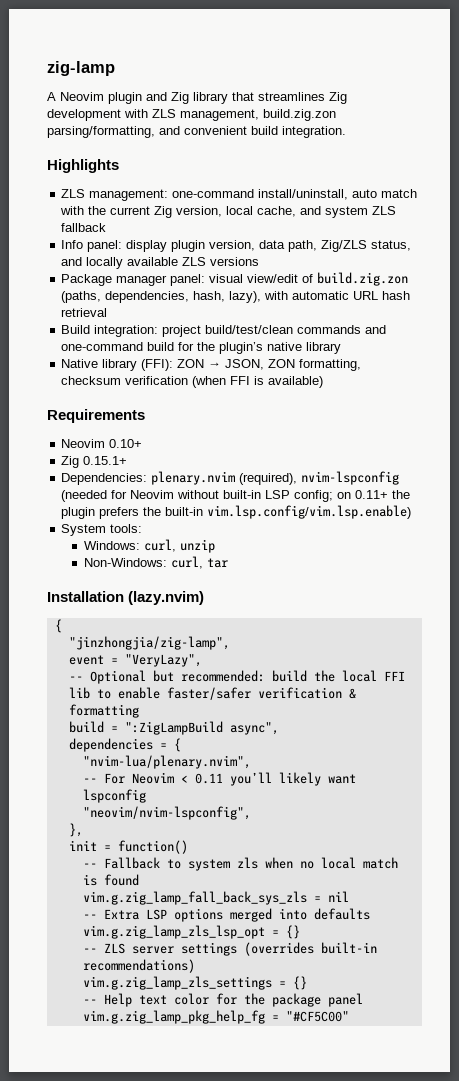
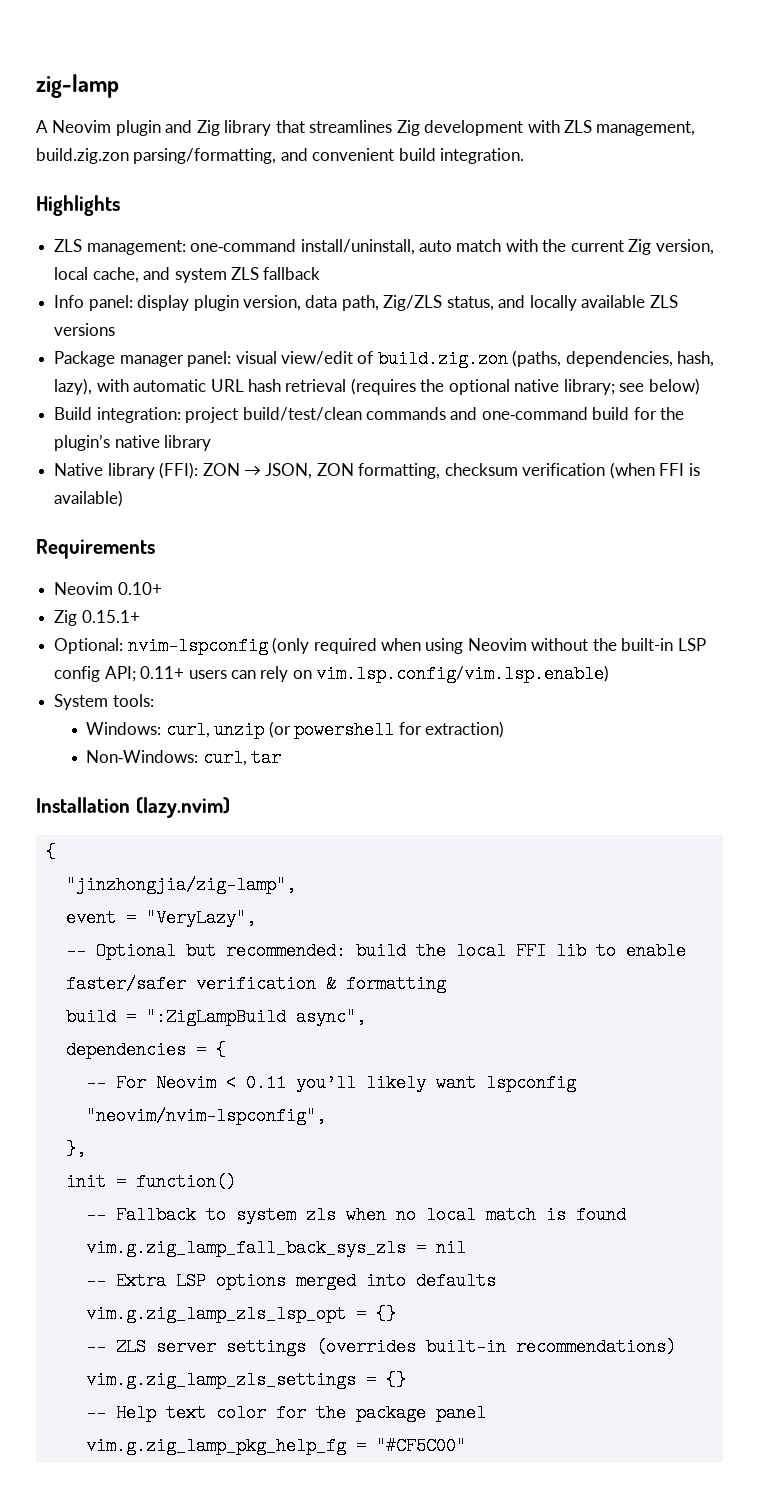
(108, 312) none -> [350,378,700,395] (requires the optional native library; see below)
[61,471,400,485] [61,490,128,502] Dependencies: plenary.nvim (required), nvim-lspconfig (needed for -> [54,637,464,655] Optional: nvim-lspconfig (only required when using
(220, 494) none -> [592,638,617,651] the
[294,490,411,502] [61,507,204,519] config; on 0.11+ the plugin prefers the built‑in -> [54,666,312,682] config API; 0.11+ users can rely on
(215, 546) none -> [268,721,505,739] (or powershell for extraction)
[82,755,251,769] // "nvim-lua/plenary.nvim", -> (226, 1050) none

